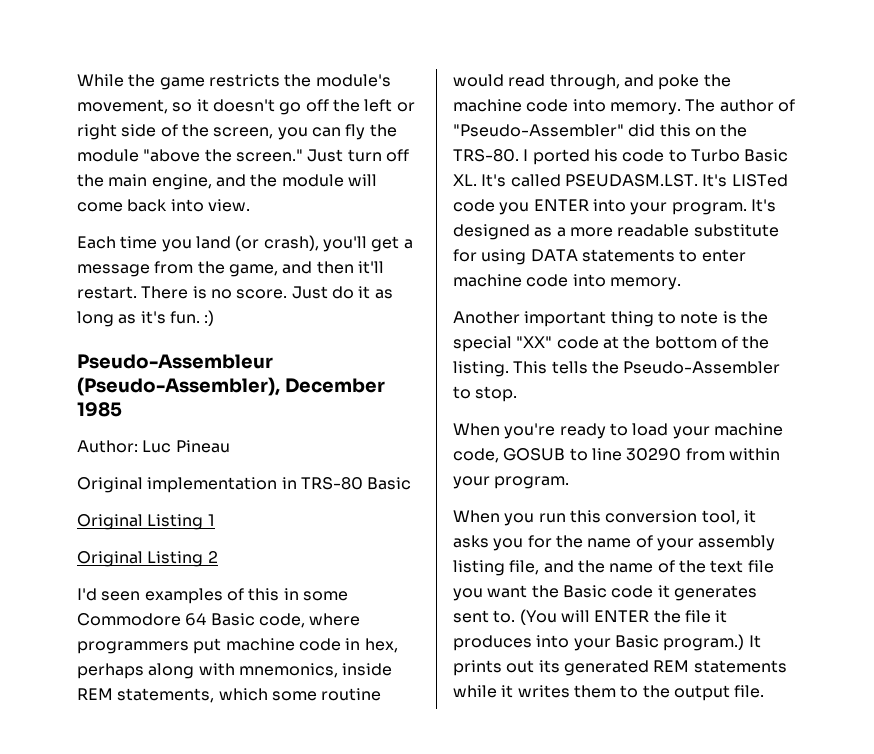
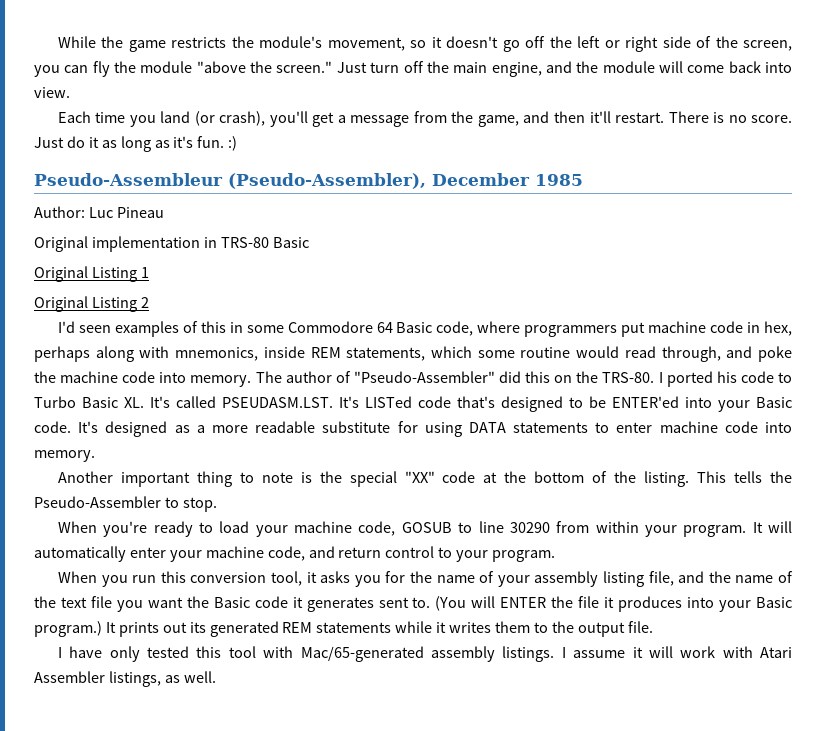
[499,199,747,215] you ENTER into your program. -> [457,396,792,412] [34,421,71,433] that's designed to be ENTER'ed into your Basic code.
(570, 482) none -> [752,521,792,533] [34,546,556,562] It will automatically enter your machine code, and return control to your program.
(765, 691) none -> [57,646,793,662] [34,671,216,687] // I have only tested this tool with Mac/65-generated assembly listings. I assume it will work with Atari Assembler listings, as well.

